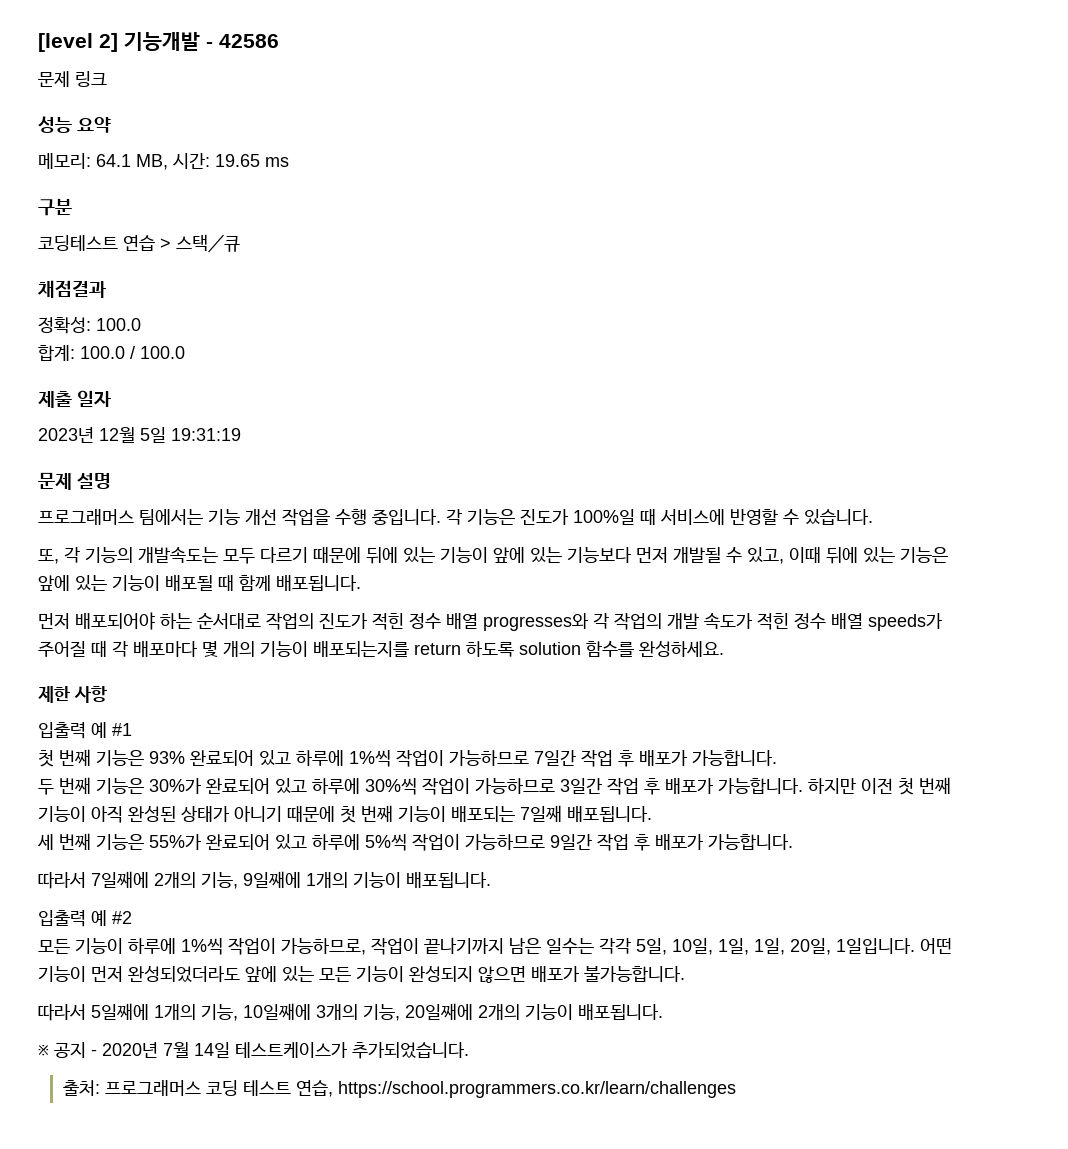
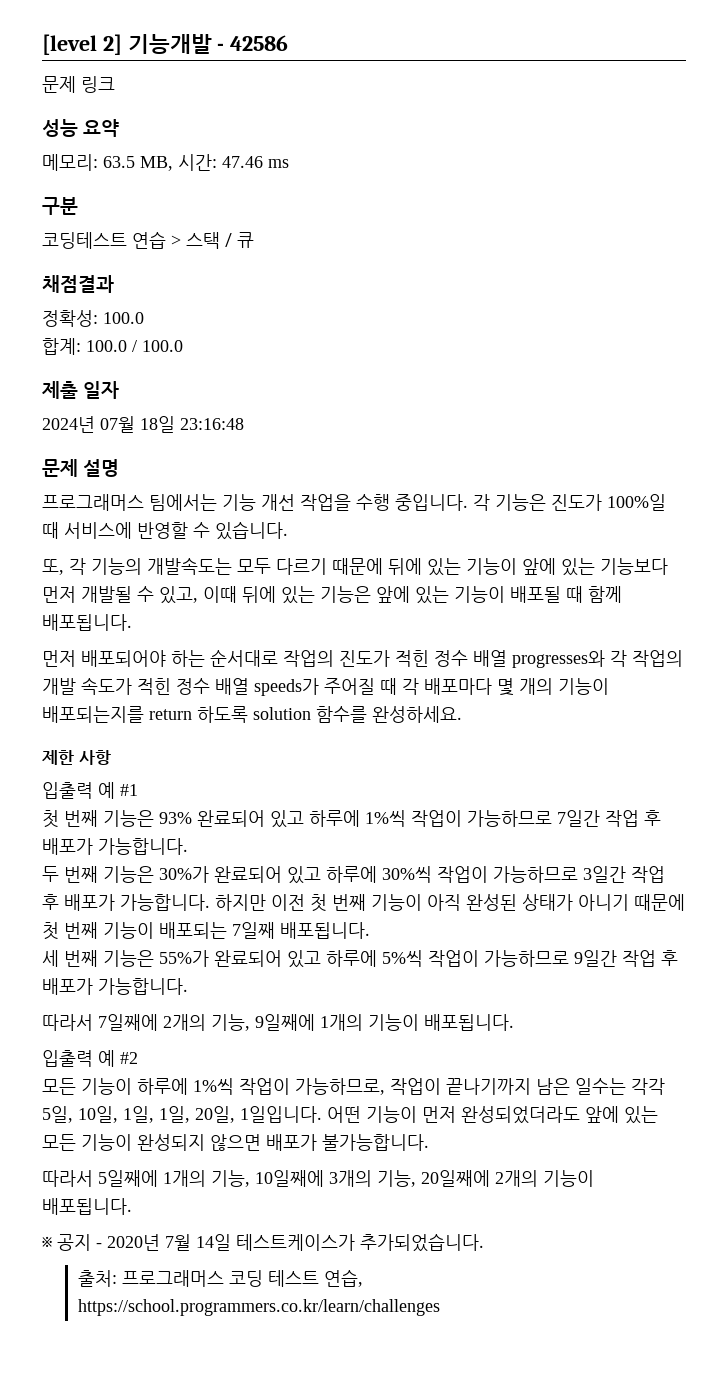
[96,154,131,167] 64.1 -> [103,156,135,168] 63.5
[215,154,260,167] 19.65 -> [222,156,263,168] 47.46
[38,427,241,443] 2023년 12월 5일 19:31:19 -> [42,416,244,433] 2024년 07월 18일 23:16:48

